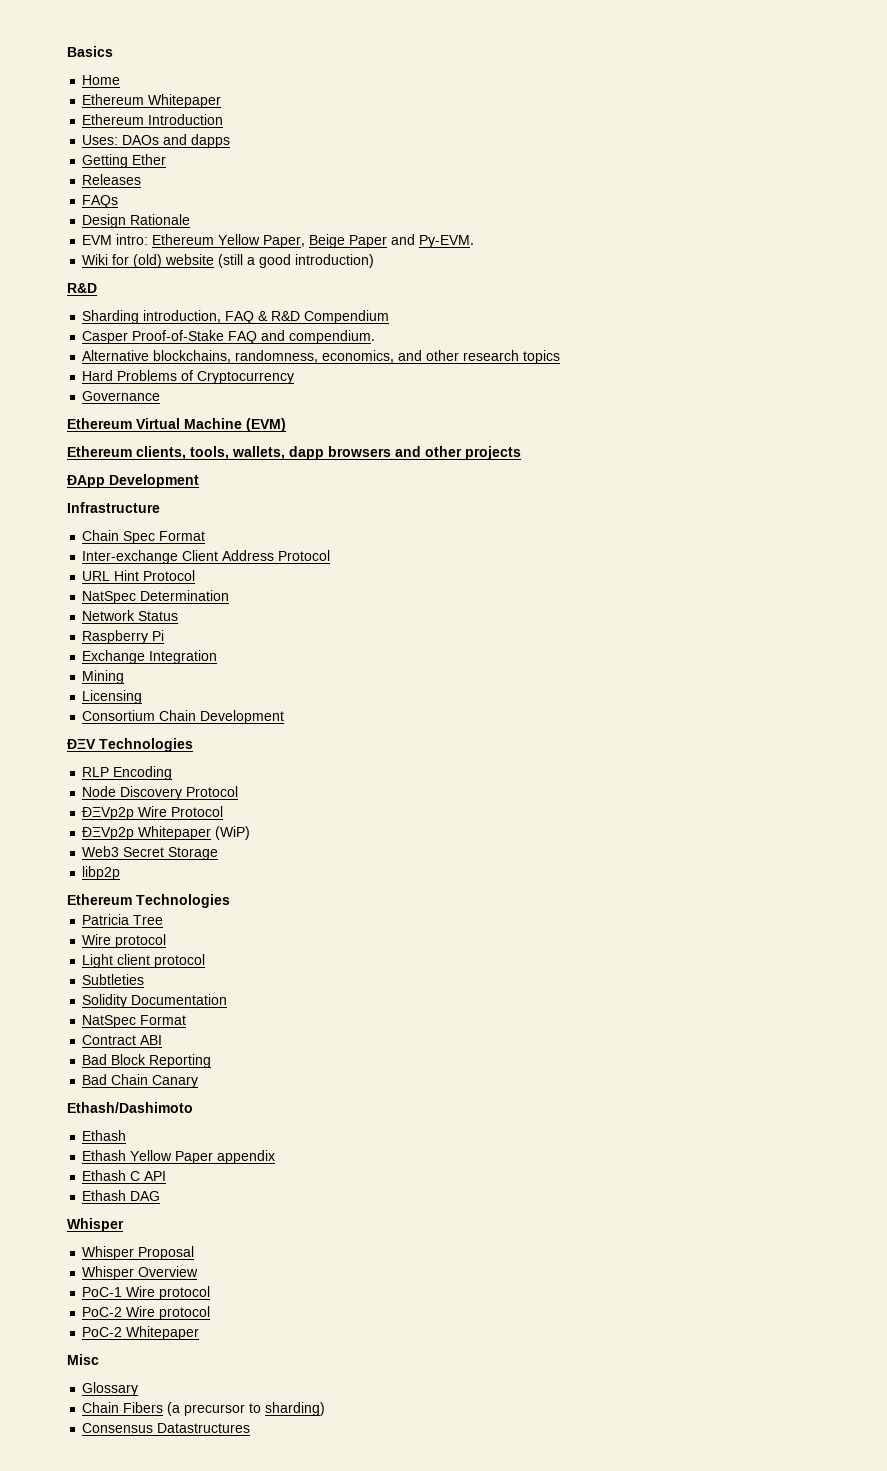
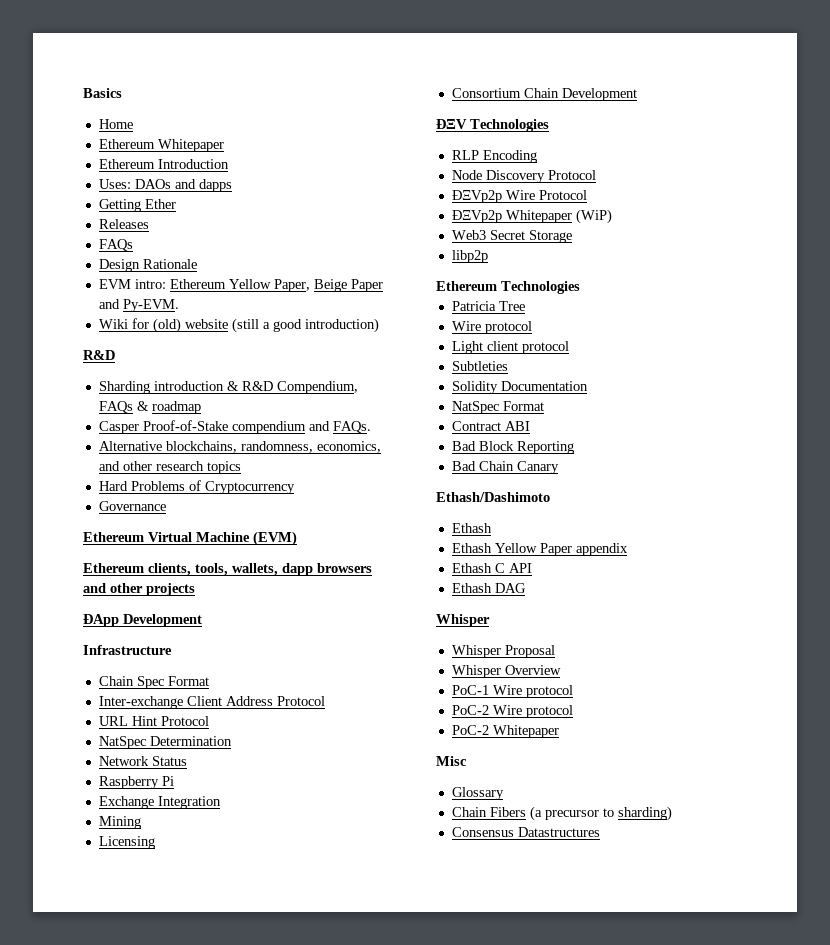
[143,310,390,324] introduction, FAQ & R&D Compendium -> [153,381,358,394] [98,401,201,414] introduction & R&D Compendium, FAQs & roadmap
[228,330,376,344] FAQ and compendium. -> [231,421,371,434] compendium and FAQs.

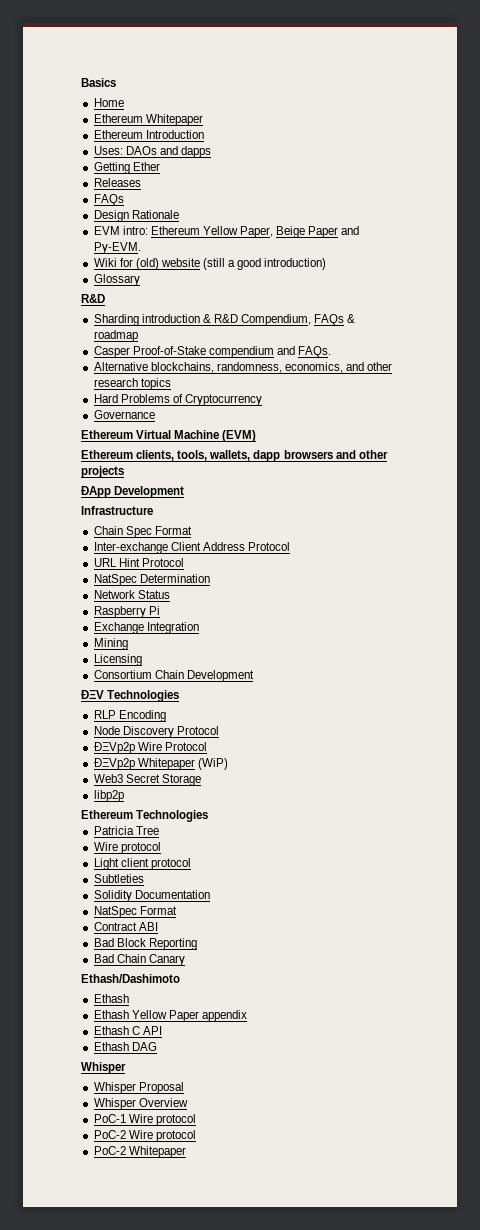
(379, 325) none -> [93,274,140,286] // Glossary
[436,756,467,766] [451,787,504,800] [451,806,672,821] [451,827,600,837] // Misc // Glossary // Chain Fibers (a precursor to sharding) // Consensus Datastructures -> (186, 1152) none

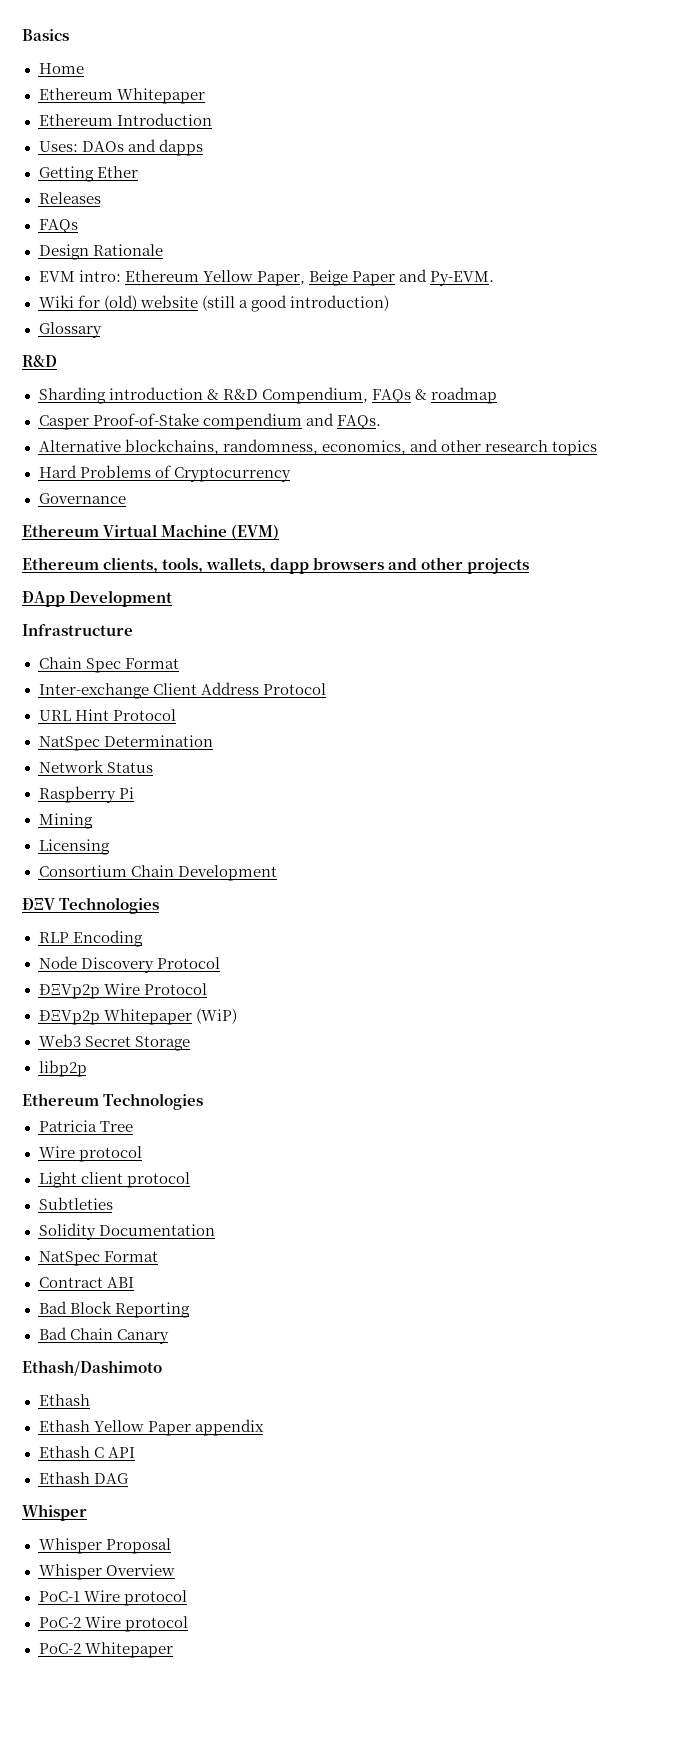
[93,622,199,634] // Exchange Integration -> (134, 793) none

